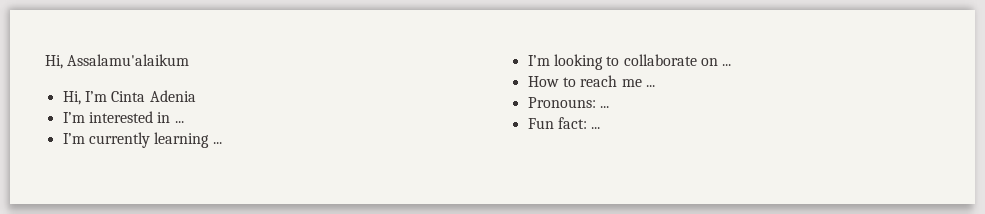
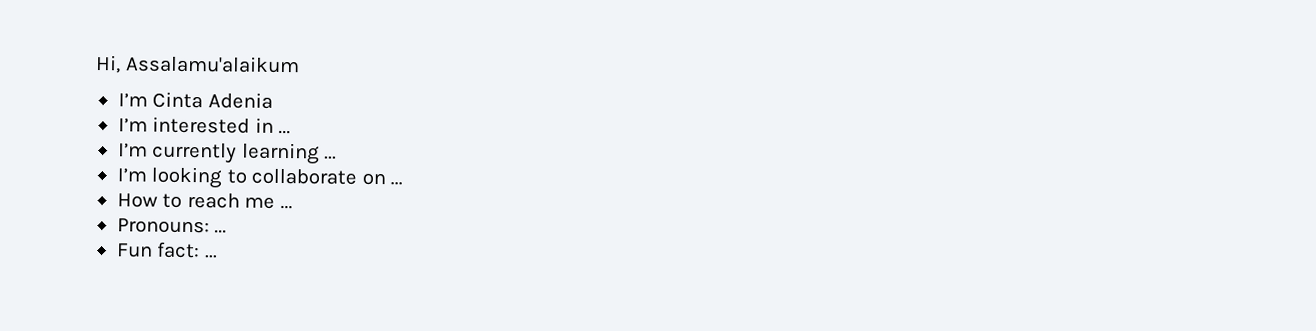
[62,91,81,105] Hi, -> (300, 64) none

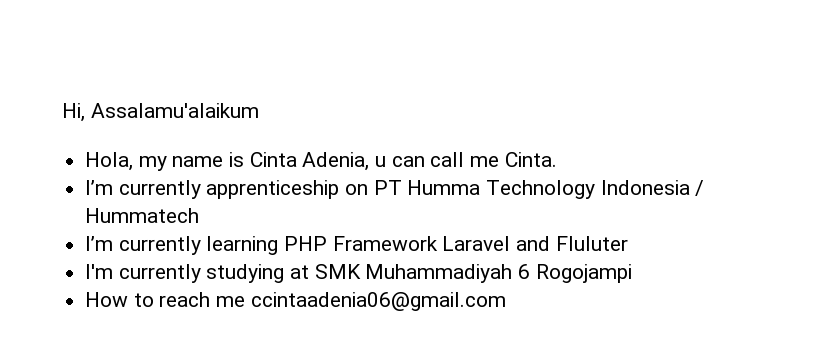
[117,91,273,109] [117,116,292,135] [117,142,338,165] [116,166,404,189] [116,192,293,210] [116,218,228,234] [115,241,218,259] I’m Cinta Adenia // I’m interested in ... // I’m currently learning ... // I’m looking to collaborate on ... // How to reach me ... // Pronouns: ... // Fun fact: ... -> [85,152,557,171] [85,180,705,199] [85,208,200,223] [85,236,628,255] [85,264,632,283] [85,292,506,311] Hola, my name is Cinta Adenia, u can call me Cinta. // I’m currently apprenticeship on PT Humma Technology Indonesia / Hummatech // I’m currently learning PHP Framework Laravel and Fluluter // I'm currently studying at SMK Muhammadiyah 6 Rogojampi // How to reach me ccintaadenia06@gmail.com

